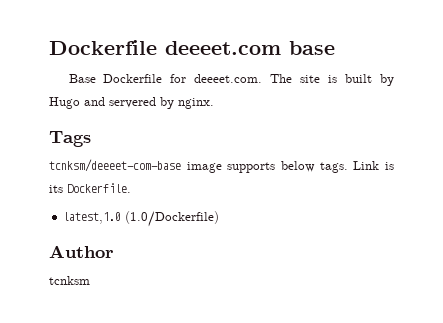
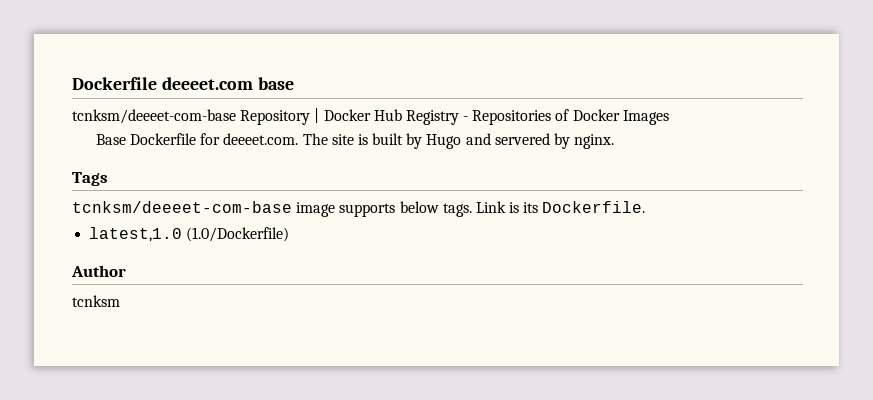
(335, 48) none -> [72,108,669,125] // tcnksm/deeeet-com-base Repository | Docker Hub Registry - Repositories of Docker Images

